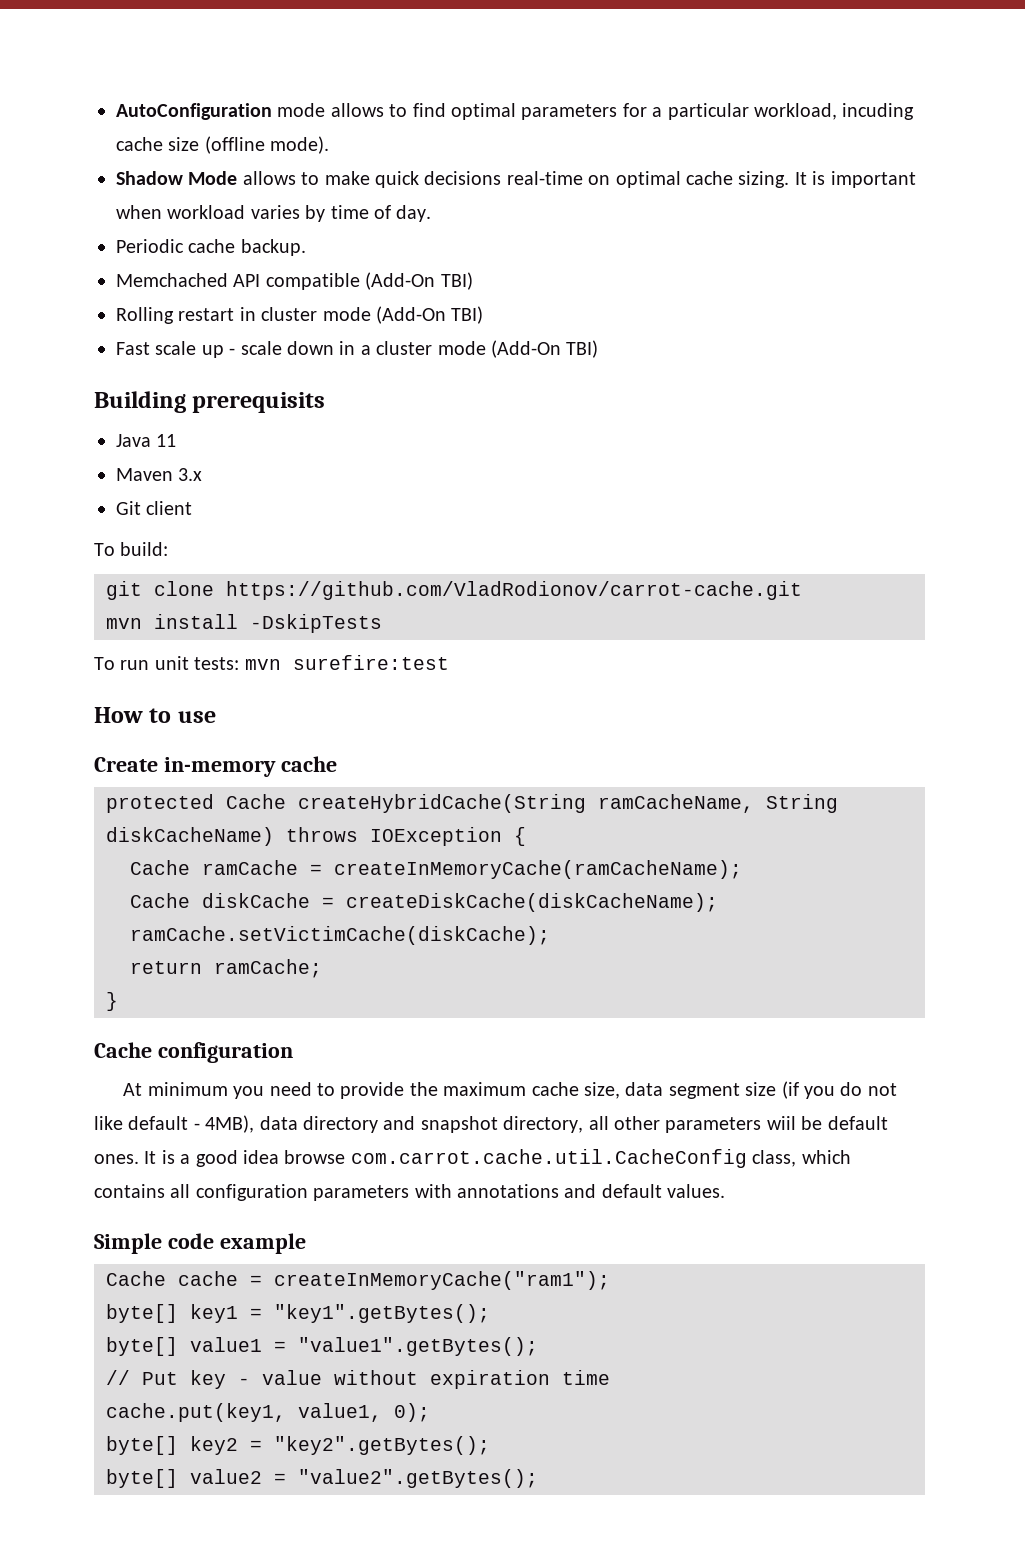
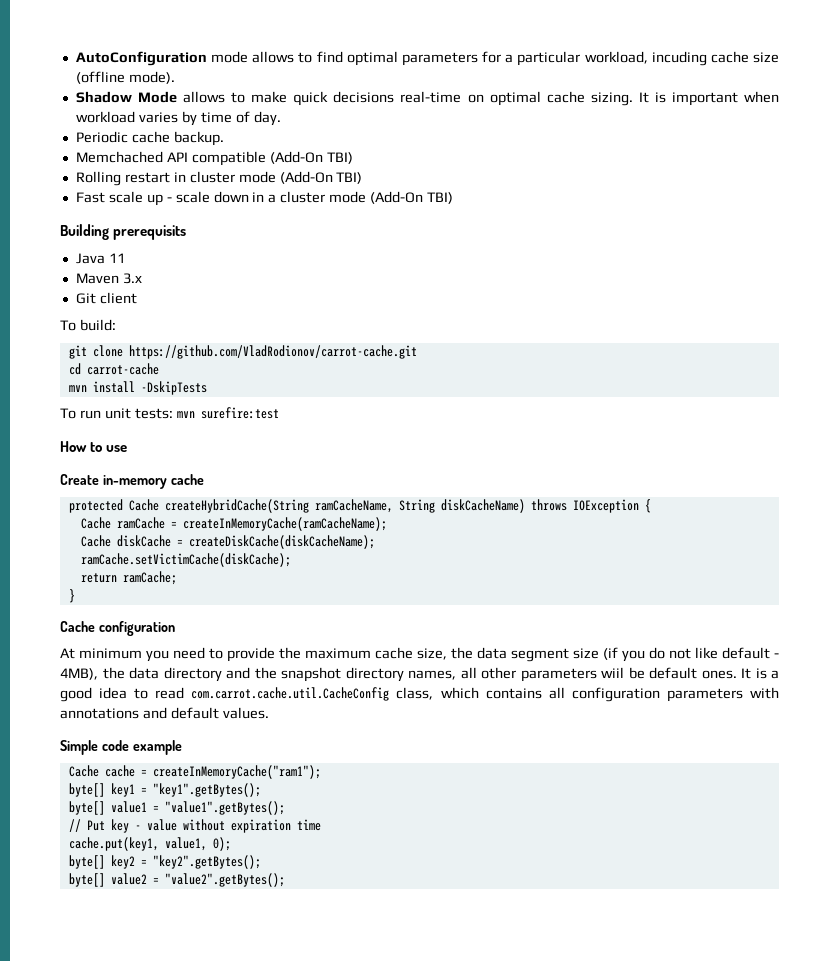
(802, 590) none -> [68,363,159,375] // cd carrot-cache
(620, 1090) none -> [451,647,473,659] the
(255, 1124) none -> [102,667,125,679] the
[420,1116,584,1133] snapshot directory, -> [254,667,456,682] the snapshot directory names,
[284,1150,346,1164] browse -> [134,687,185,699] to read

